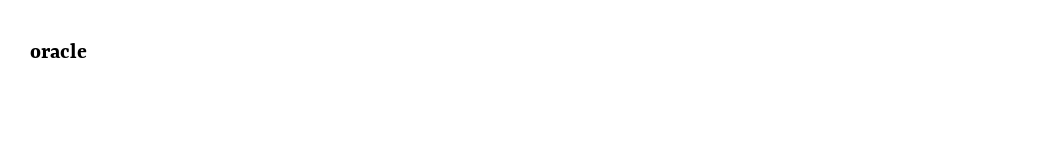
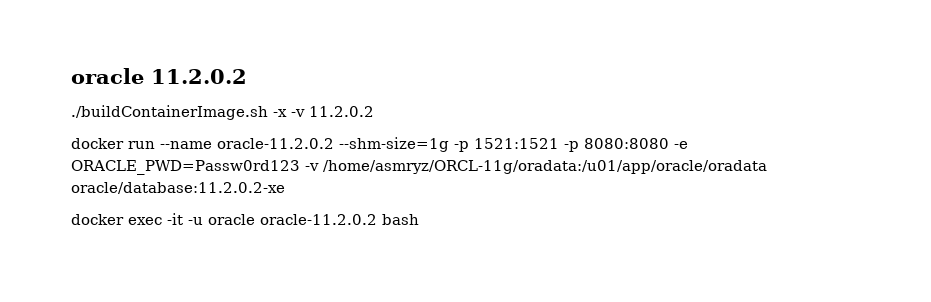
[30,43,87,58] oracle -> [71,68,247,84] [71,105,374,120] [71,137,688,152] [71,160,767,175] [71,182,285,194] [71,213,419,225] oracle 11.2.0.2 // ./buildContainerImage.sh -x -v 11.2.0.2 // docker run --name oracle-11.2.0.2 --shm-size=1g -p 1521:1521 -p 8080:8080 -e ORACLE_PWD=Passw0rd123 -v /home/asmryz/ORCL-11g/oradata:/u01/app/oracle/oradata oracle/database:11.2.0.2-xe // docker exec -it -u oracle oracle-11.2.0.2 bash

